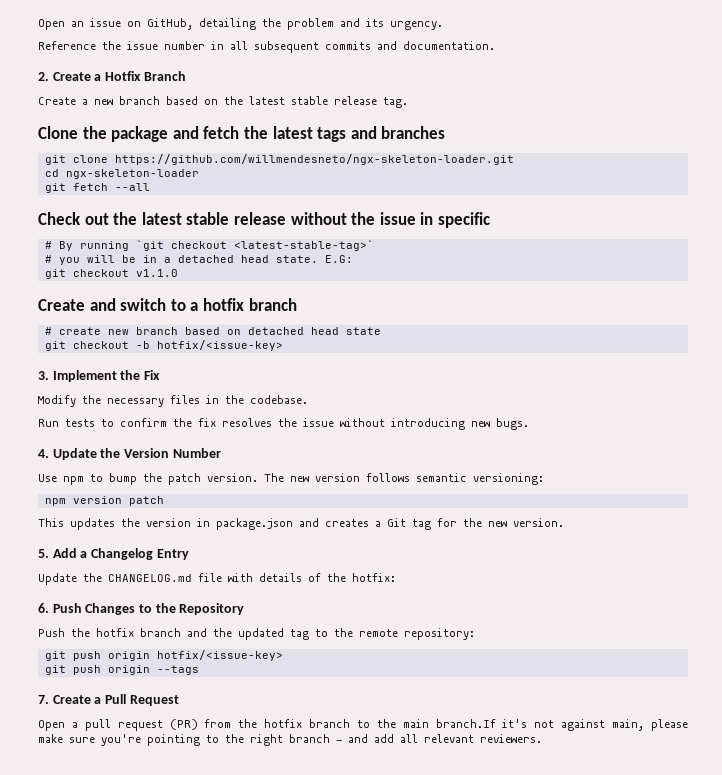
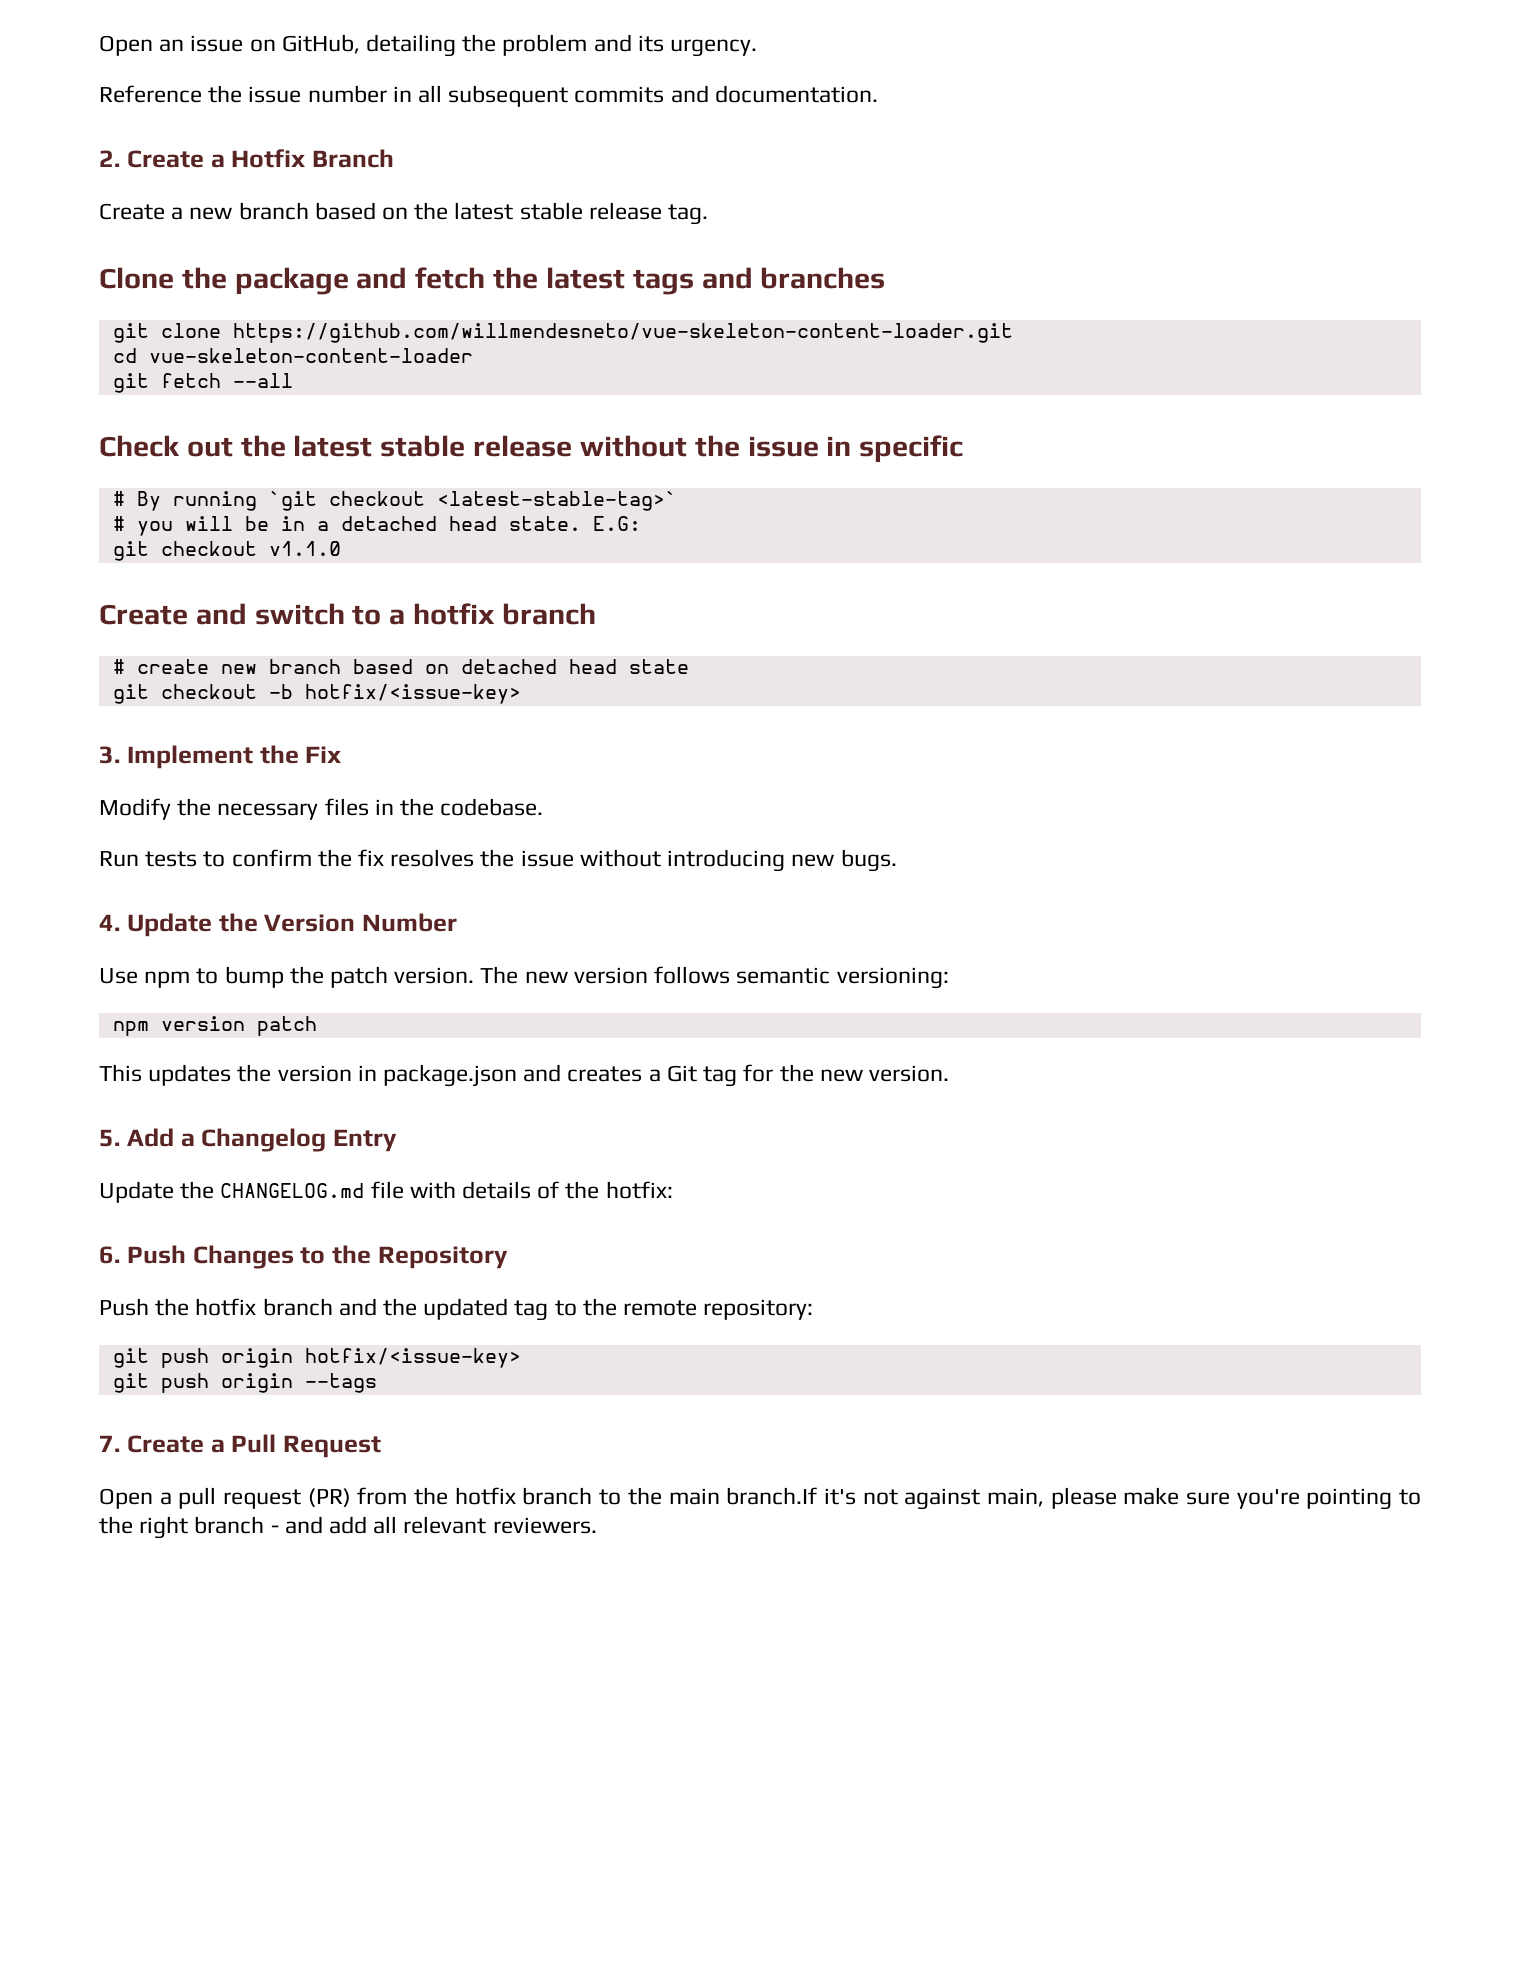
[114,154,514,165] https://github.com/willmendesneto/ngx-skeleton-loader.git -> [232,323,1013,343] https://github.com/willmendesneto/vue-skeleton-content-loader.git
[65,169,199,179] ngx-skeleton-loader -> [148,348,473,363] vue-skeleton-content-loader

